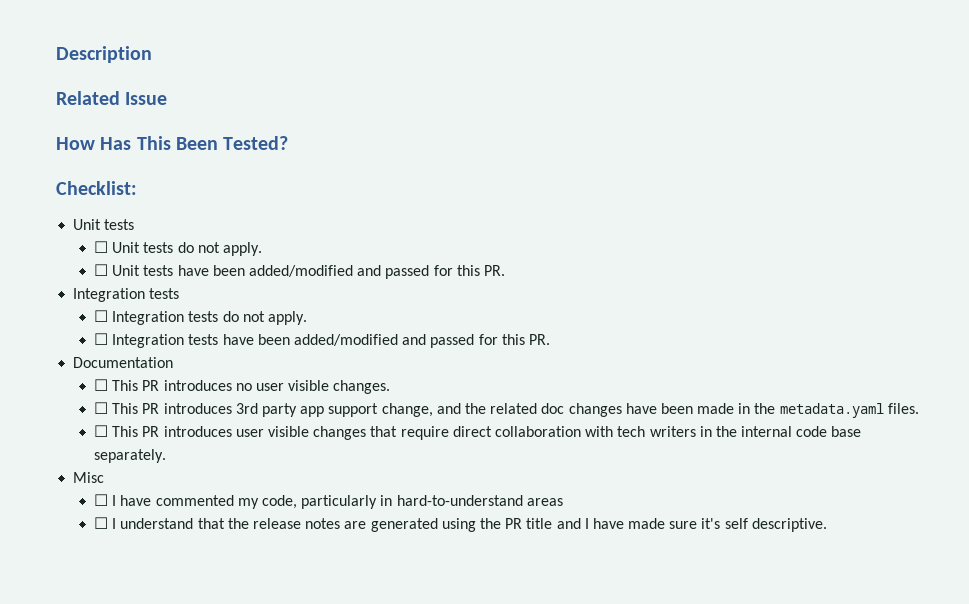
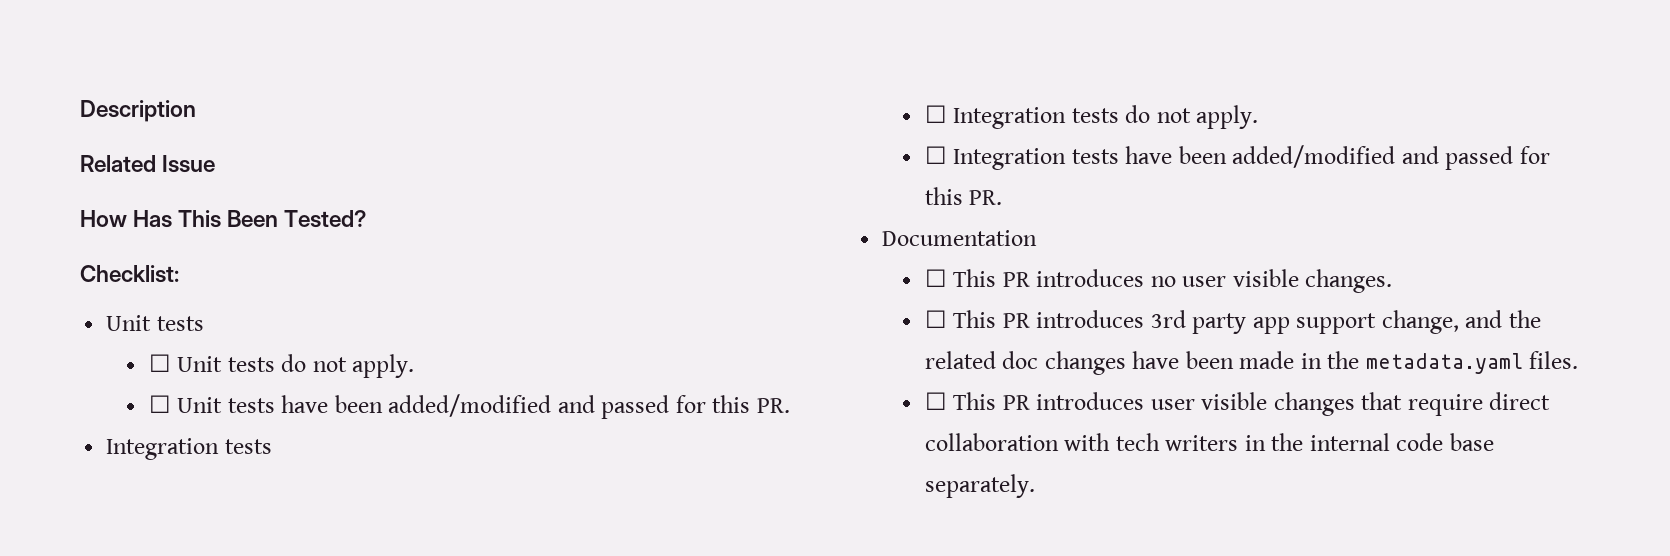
[73,472,105,483] [94,494,563,509] [94,517,827,532] // Misc // ☐ I have commented my code, particularly in hard-to-understand areas // ☐ I understand that the release notes are generated using the PR title and I have made sure it's self descriptive. -> (1036, 486) none

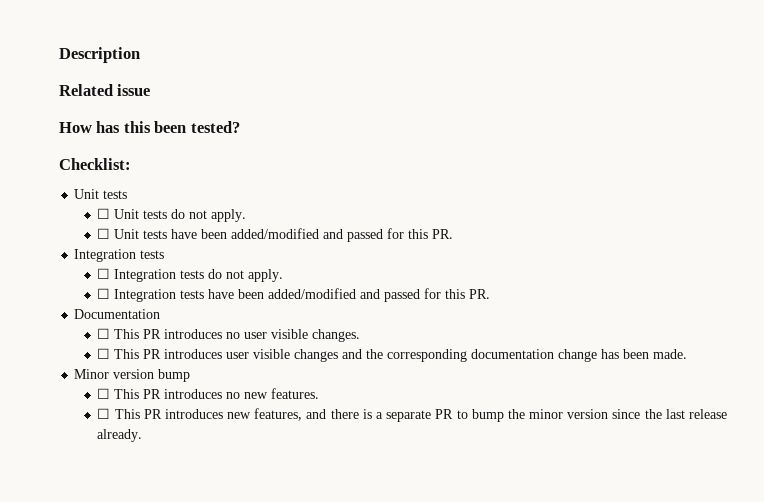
[162,155,216,173] Issue -> [117,84,151,96] issue
[133,210,367,228] Has This Been Tested? -> [96,121,240,133] has this been tested?
[1150,310,1541,334] [925,351,1579,375] [925,392,1551,416] [925,433,1494,451] [925,474,1036,498] 3rd party app support change, and the related doc changes have been made in the metadata.yaml files. // ☐ This PR introduces user visible changes that require direct collaboration with tech writers in the internal code base separately. -> [226,349,688,362] [74,369,191,382] [97,388,320,399] [97,408,728,422] [97,429,143,442] user visible changes and the corresponding documentation change has been made. // Minor version bump // ☐ This PR introduces no new features. // ☐ This PR introduces new features, and there is a separate PR to bump the minor version since the last release already.

